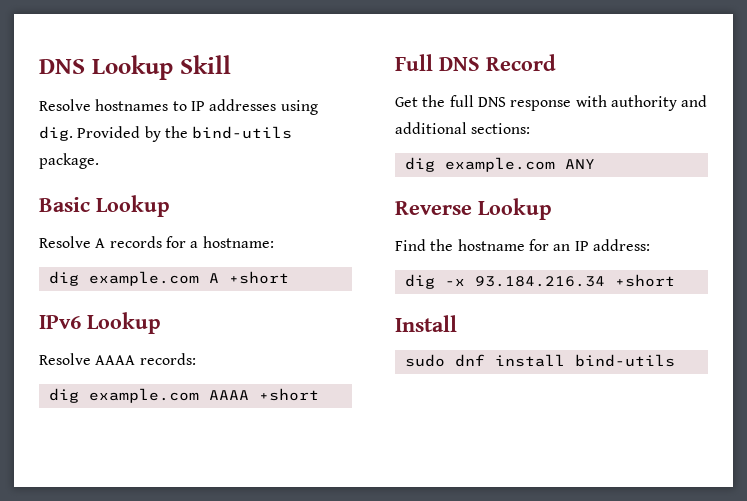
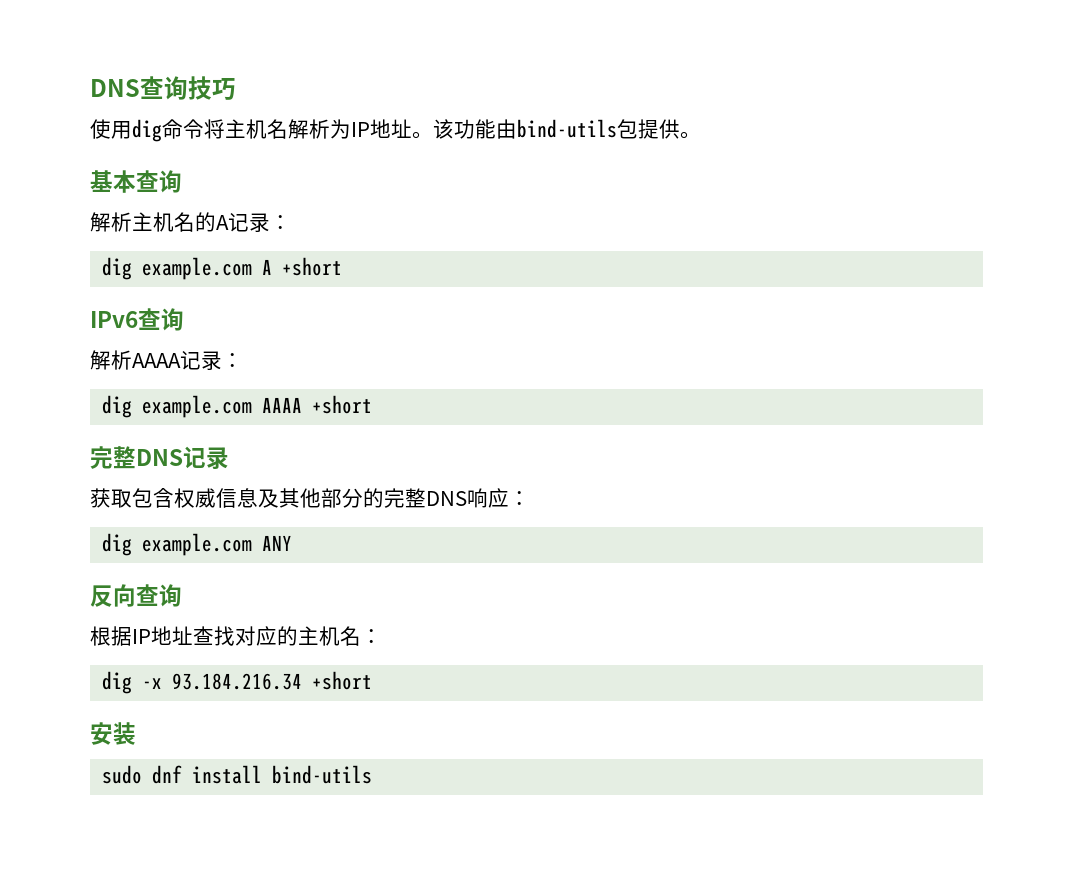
[39,55,231,80] [39,99,318,115] [39,126,293,142] [39,153,99,169] [39,195,170,217] [39,236,274,248] DNS Lookup Skill // Resolve hostnames to IP addresses using dig. Provided by the bind-utils package. // Basic Lookup // Resolve A records for a hostname: -> [90,76,236,100] [90,119,701,142] [90,170,182,193] [90,212,291,232] DNS查询技巧 // 使用dig命令将主机名解析为IP地址。该功能由bind-utils包提供。 // 基本查询 // 解析主机名的A记录：
[87,312,161,334] [39,353,196,365] Lookup // Resolve AAAA records: -> [138,308,184,331] [90,350,243,370] 查询 // 解析AAAA记录：
[395,54,556,71] [395,95,708,111] [395,122,531,134] [404,157,595,172] [395,198,552,220] [395,239,650,251] Full DNS Record // Get the full DNS response with authority and additional sections: // dig example.com ANY // Reverse Lookup // Find the hostname for an IP address: -> [90,446,229,470] [90,488,530,508] [102,533,293,556] [90,584,182,607] [90,626,382,646] 完整DNS记录 // 获取包含权威信息及其他部分的完整DNS响应： // dig example.com ANY // 反向查询 // 根据IP地址查找对应的主机名：
[395,315,457,332] Install -> [90,722,136,745] 安装

